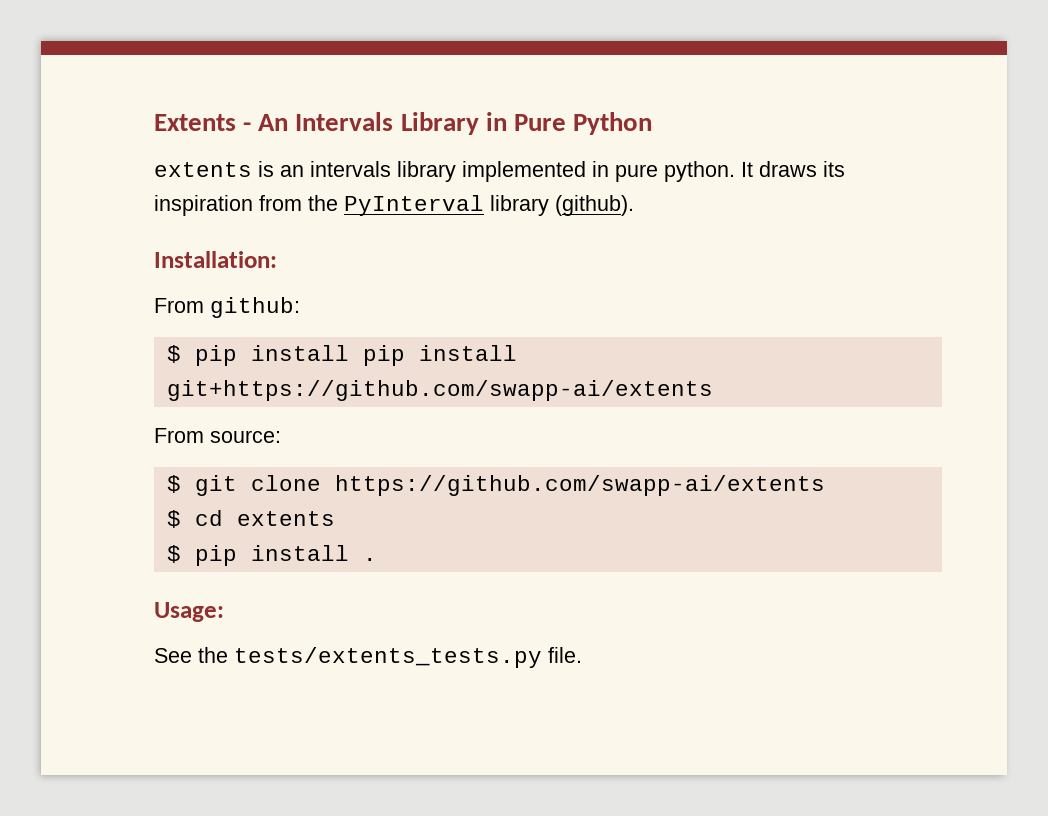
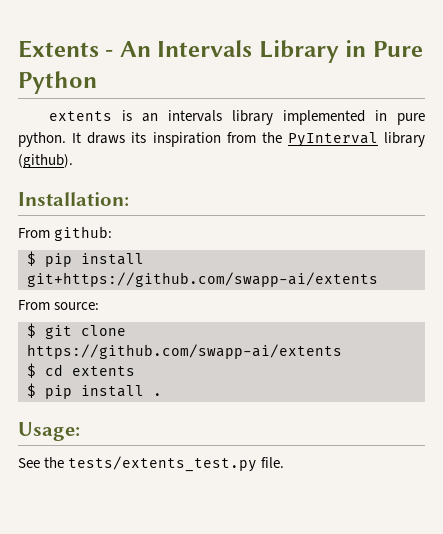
[362,345,517,366] pip install -> (144, 259) none
[234,647,542,668] tests/extents_tests.py -> [68,456,258,472] tests/extents_test.py

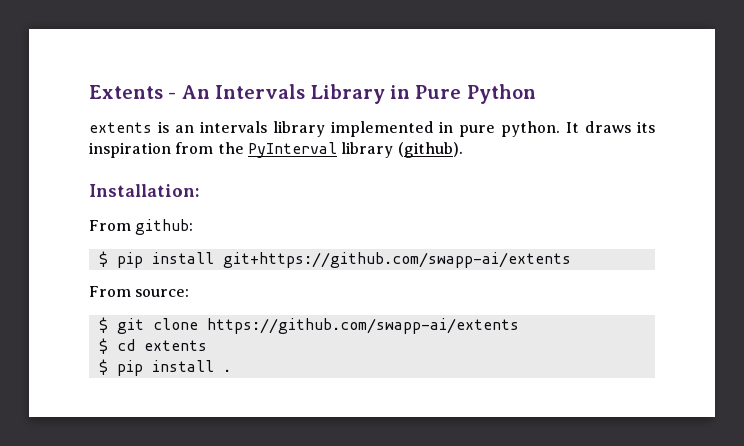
[18,422,80,441] [18,456,285,472] // Usage: // See the tests/extents_test.py file. -> (231, 370) none

